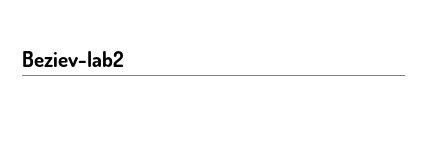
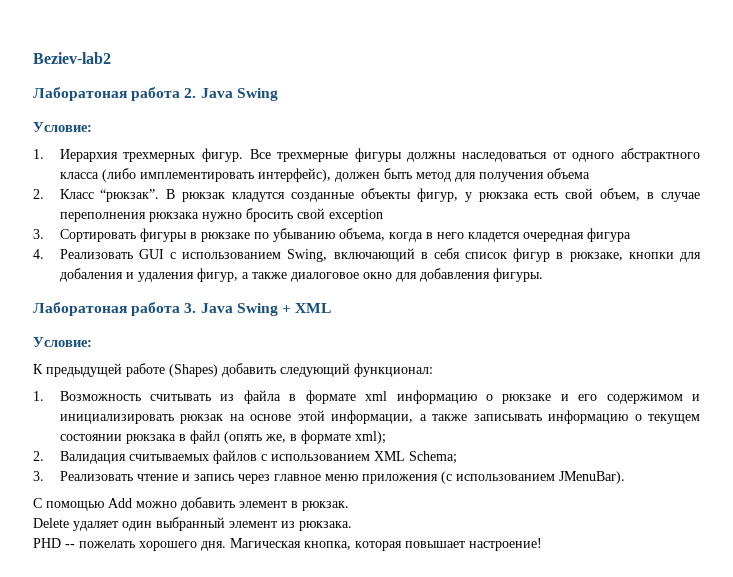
(124, 59) none -> [33,87,278,101] [33,122,92,132] [33,148,701,162] [59,168,590,182] [33,188,700,202] [59,208,383,222] [33,228,631,242] [33,248,701,262] [59,268,543,282] [33,302,332,316] [33,337,92,347] [33,363,433,377] [33,390,700,404] [59,410,700,424] [59,430,386,444] [33,450,457,464] [33,471,625,484] [33,497,349,511] [33,517,352,531] [33,538,542,551] // Лаборатоная работа 2. Java Swing // Условие: // 1. Иерархия трехмерных фигур. Все трехмерные фигуры должны наследоваться от одного абстрактного класса (либо имплементировать интерфейс), должен быть метод для получения объема // 2. Класс “рюкзак”. В рюкзак кладутся созданные объекты фигур, у рюкзака есть свой объем, в случае переполнения рюкзака нужно бросить свой exception // 3. Сортировать фигуры в рюкзаке по убыванию объема, когда в него кладется очередная фигура // 4. Реализовать GUI с использованием Swing, включающий в себя список фигур в рюкзаке, кнопки для добаления и удаления фигур, а также диалоговое окно для добавления фигуры. // Лаборатоная работа 3. Java Swing + XML // Условие: // К предыдущей работе (Shapes) добавить следующий функционал: // 1. Возможность считывать из файла в формате xml информацию о рюкзаке и его содержимом и инициализировать рюкзак на основе этой информации, а также записывать информацию о текущем состоянии рюкзака в файл (опять же, в формате xml); // 2. Валидация считываемых файлов с использованием XML Schema; // 3. Реализовать чтение и запись через главное меню приложения (с использованием JMenuBar). // С помощью Add можно добавить элемент в рюкзак. // Delete удаляет один выбранный элемент из рюкзака. // PHD -- пожелать хорошего дня. Магическая кнопка, которая повышает настроение!

